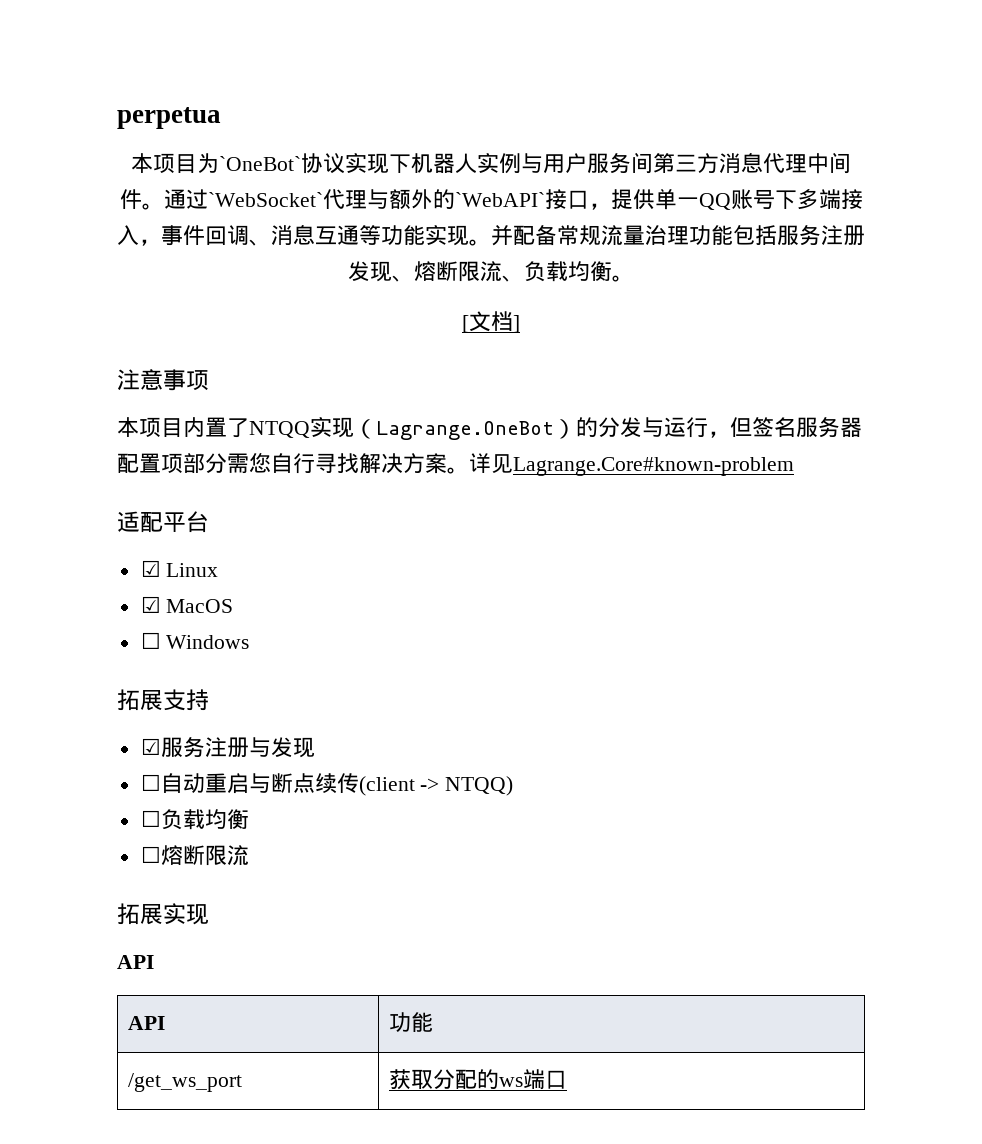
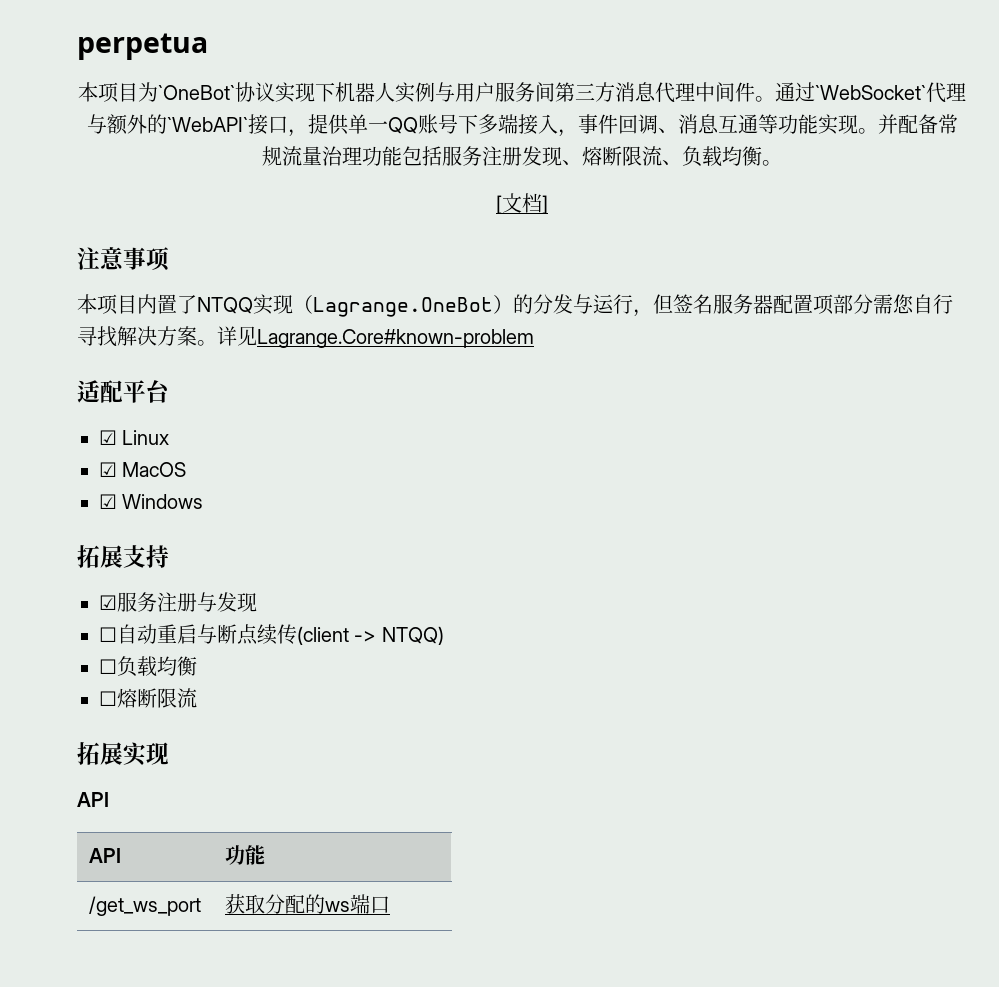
[140,632,161,649] ☐ -> [99,494,117,509] ☑

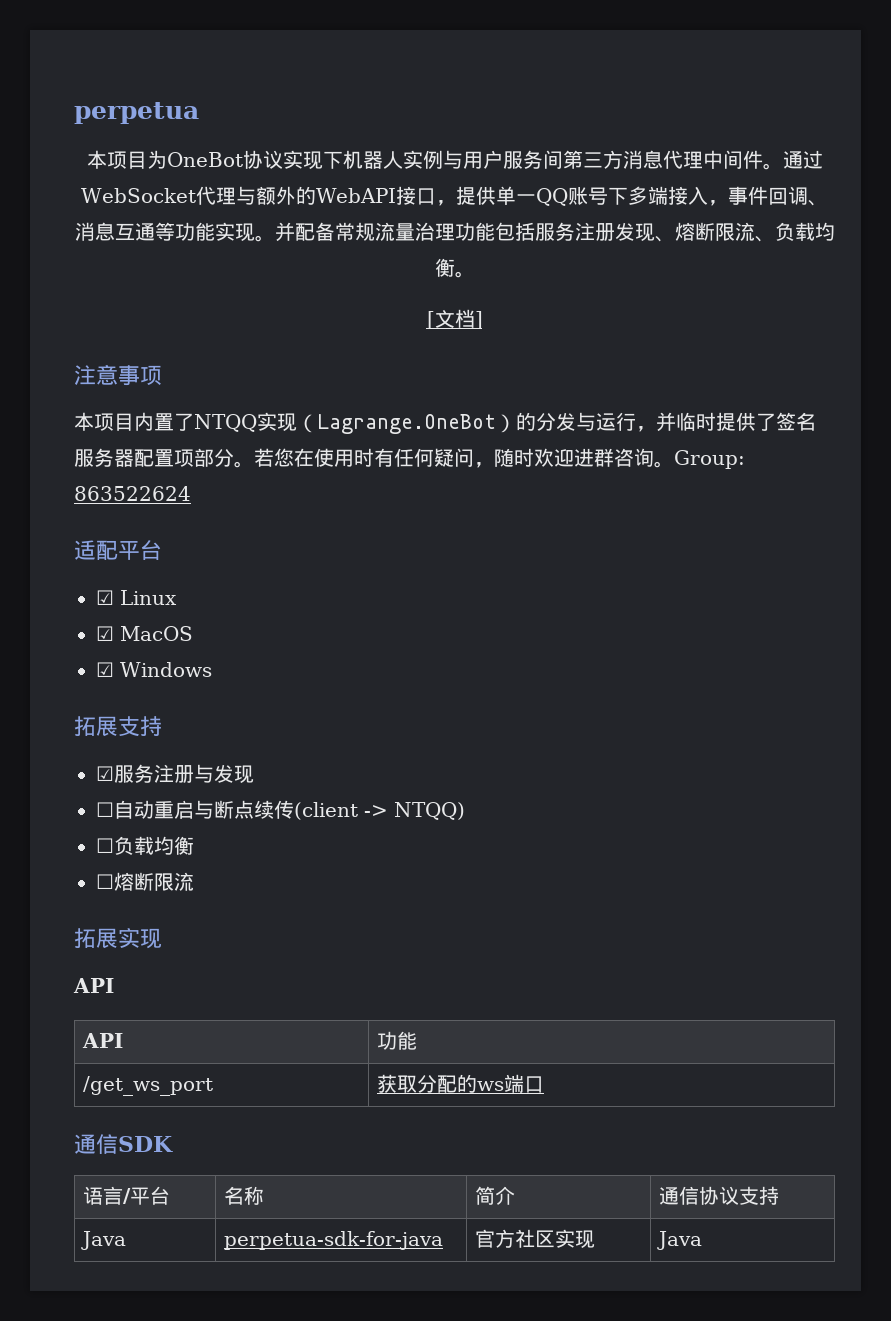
[158,85,235,100] `OneBot` -> [166,152,243,167] OneBot
[815,85,926,100] `WebSocket` -> [80,188,196,203] WebSocket
[166,117,248,132] `WebAPI` -> [315,188,397,203] WebAPI
[653,294,673,314] 但 -> [656,412,776,432] 并临时提供了
[873,294,953,314] [77,326,534,348] 需您自行寻找解决方案。详见Lagrange.Core#known-problem -> [234,448,745,469] [74,486,191,501] 。若您在使用时有任何疑问，随时欢迎进群咨询。Group: 863522624
(390, 905) none -> [74,1134,173,1154] [82,1186,170,1205] [223,1186,264,1205] [474,1186,515,1205] [658,1186,779,1205] [80,1231,126,1250] [223,1231,443,1250] [474,1229,595,1249] [656,1231,702,1250] // 通信SDK // 语言/平台 | 名称 | 简介 | 通信协议支持 // Java | perpetua-sdk-for-java | 官方社区实现 | Java

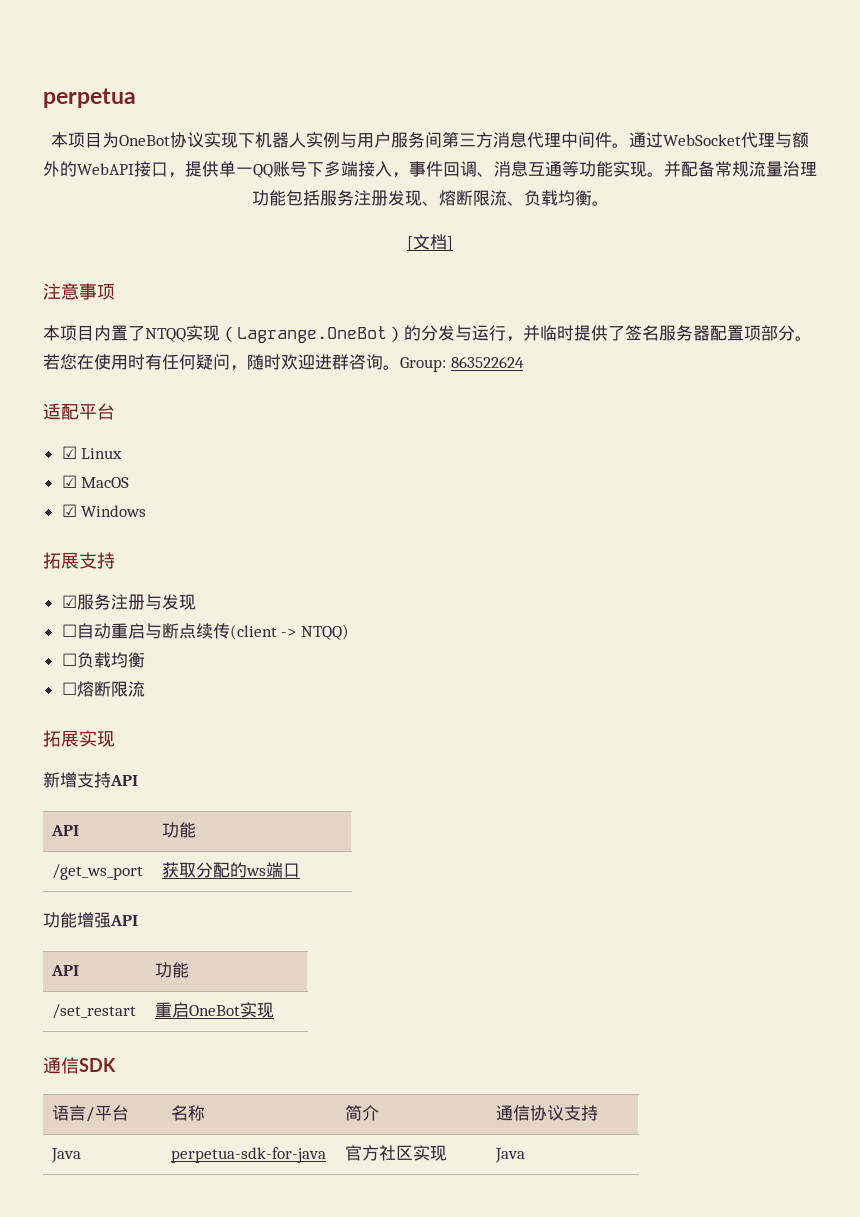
(162, 938) none -> [43,772,111,788] 新增支持
(544, 1084) none -> [43,912,138,928] [51,965,80,976] [155,962,190,978] [52,1004,137,1019] [155,1002,275,1018] // 功能增强API // API | 功能 // /set_restart | 重启OneBot实现

